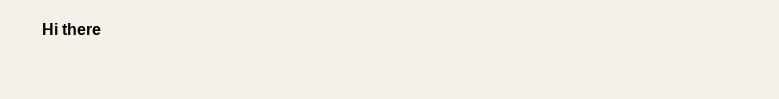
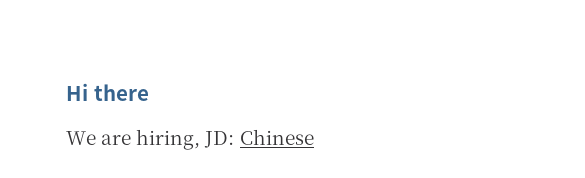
(102, 29) none -> [66,129,314,150] // We are hiring, JD: Chinese

